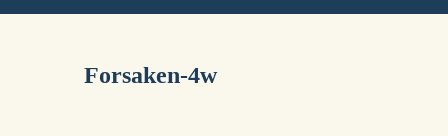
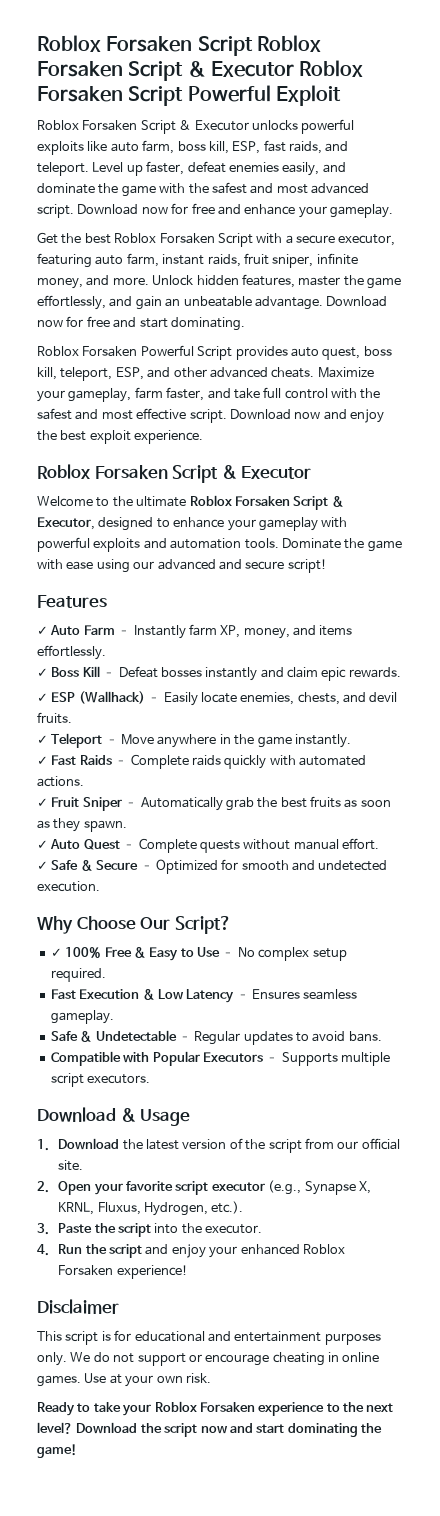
[84,67,218,83] Forsaken-4w -> [37,35,321,56] [37,60,364,81] [37,85,341,106] [37,119,355,134] [37,140,349,155] [37,161,346,176] [37,182,369,197] [37,203,393,218] [37,232,396,247] [37,253,358,268] [37,274,401,289] [37,295,388,310] [37,316,245,331] [37,345,392,360] [37,367,374,381] [37,387,381,402] [37,408,384,423] [37,430,204,444] [37,464,312,483] [37,495,344,510] [37,517,348,531] [37,537,402,552] [37,559,327,573] [37,595,107,608] [37,624,353,639] [37,645,106,660] [37,666,401,681] [37,691,398,706] [37,712,72,724] [37,733,351,748] [37,754,366,769] [37,776,84,787] [37,796,391,811] [37,818,127,832] [37,838,379,853] [37,859,388,874] [37,881,100,892] [37,916,231,934] [50,947,347,961] [50,968,106,982] [50,989,358,1003] [50,1010,114,1024] [50,1030,382,1045] [50,1051,390,1066] [50,1073,151,1087] [37,1107,191,1126] [37,1138,400,1153] [58,1160,84,1171] [37,1180,371,1195] [58,1201,244,1216] [37,1223,263,1237] [37,1244,345,1258] [58,1265,188,1279] [37,1299,119,1314] [37,1330,381,1345] [37,1352,380,1366] [37,1373,211,1387] [37,1401,394,1416] [37,1422,382,1437] [37,1444,77,1458] Roblox Forsaken Script Roblox Forsaken Script & Executor Roblox Forsaken Script Powerful Exploit // Roblox Forsaken Script & Executor unlocks powerful exploits like auto farm, boss kill, ESP, fast raids, and teleport. Level up faster, defeat enemies easily, and dominate the game with the safest and most advanced script. Download now for free and enhance your gameplay. // Get the best Roblox Forsaken Script with a secure executor, featuring auto farm, instant raids, fruit sniper, infinite money, and more. Unlock hidden features, master the game effortlessly, and gain an unbeatable advantage. Download now for free and start dominating. // Roblox Forsaken Powerful Script provides auto quest, boss kill, teleport, ESP, and other advanced cheats. Maximize your gameplay, farm faster, and take full control with the safest and most effective script. Download now and enjoy the best exploit experience. // Roblox Forsaken Script & Executor // Welcome to the ultimate Roblox Forsaken Script & Executor, designed to enhance your gameplay with powerful exploits and automation tools. Dominate the game with ease using our advanced and secure script! // Features // ✓ Auto Farm – Instantly farm XP, money, and items effortlessly. // ✓ Boss Kill – Defeat bosses instantly and claim epic rewards. // ✓ ESP (Wallhack) – Easily locate enemies, chests, and devil fruits. // ✓ Teleport – Move anywhere in the game instantly. // ✓ Fast Raids – Complete raids quickly with automated actions. // ✓ Fruit Sniper – Automatically grab the best fruits as soon as they spawn. // ✓ Auto Quest – Complete quests without manual effort. // ✓ Safe & Secure – Optimized for smooth and undetected execution. // Why Choose Our Script? // ✓ 100% Free & Easy to Use – No complex setup required. // Fast Execution & Low Latency – Ensures seamless gameplay. // Safe & Undetectable – Regular updates to avoid bans. // Compatible with Popular Executors – Supports multiple script executors. // Download & Usage // 1. Download the latest version of the script from our official site. // 2. Open your favorite script executor (e.g., Synapse X, KRNL, Fluxus, Hydrogen, etc.). // 3. Paste the script into the executor. // 4. Run the script and enjoy your enhanced Roblox Forsaken experience! // Disclaimer // This script is for educational and entertainment purposes only. We do not support or encourage cheating in online games. Use at your own risk. // Ready to take your Roblox Forsaken experience to the next level? Download the script now and start dominating the game!

